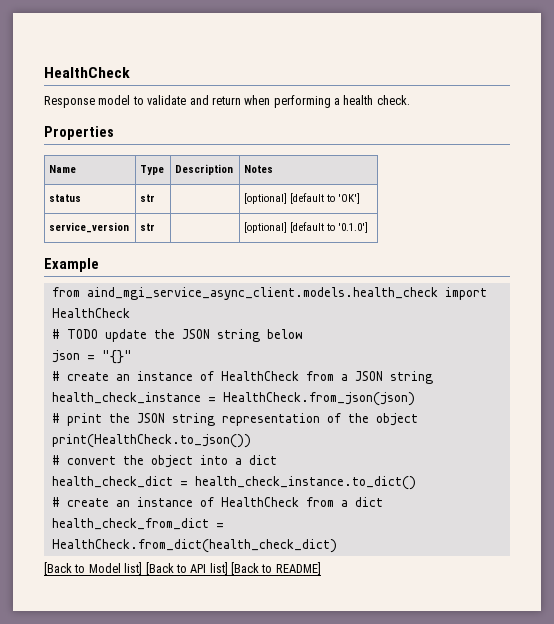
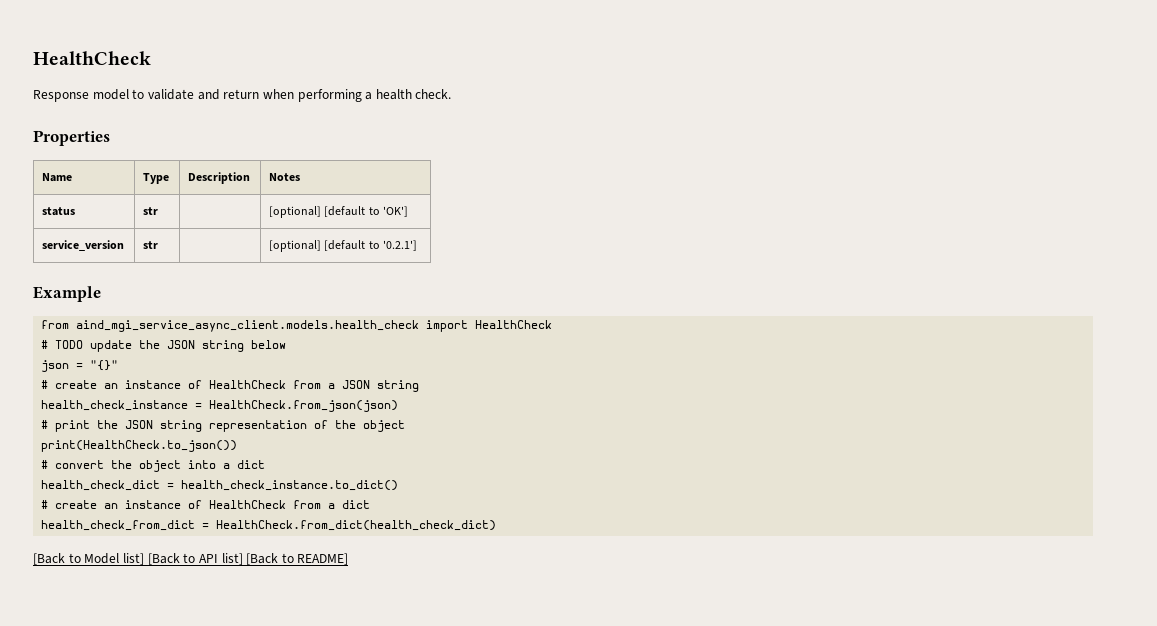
[338,222,369,233] '0.1.0'] -> [382,240,417,251] '0.2.1']

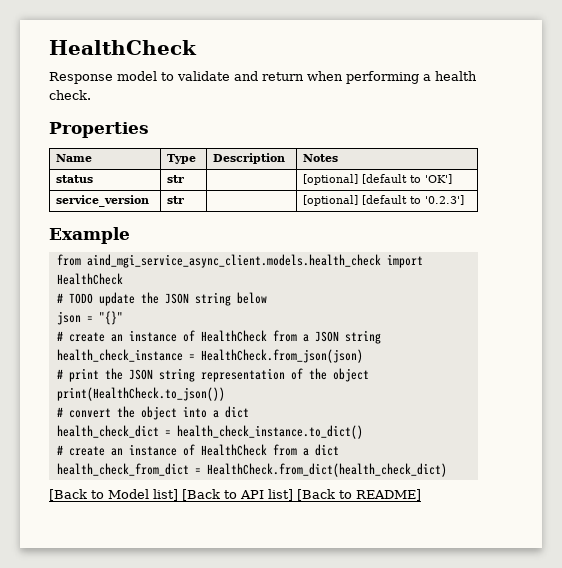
[382,240,417,251] '0.2.1'] -> [425,195,465,205] '0.2.3']

